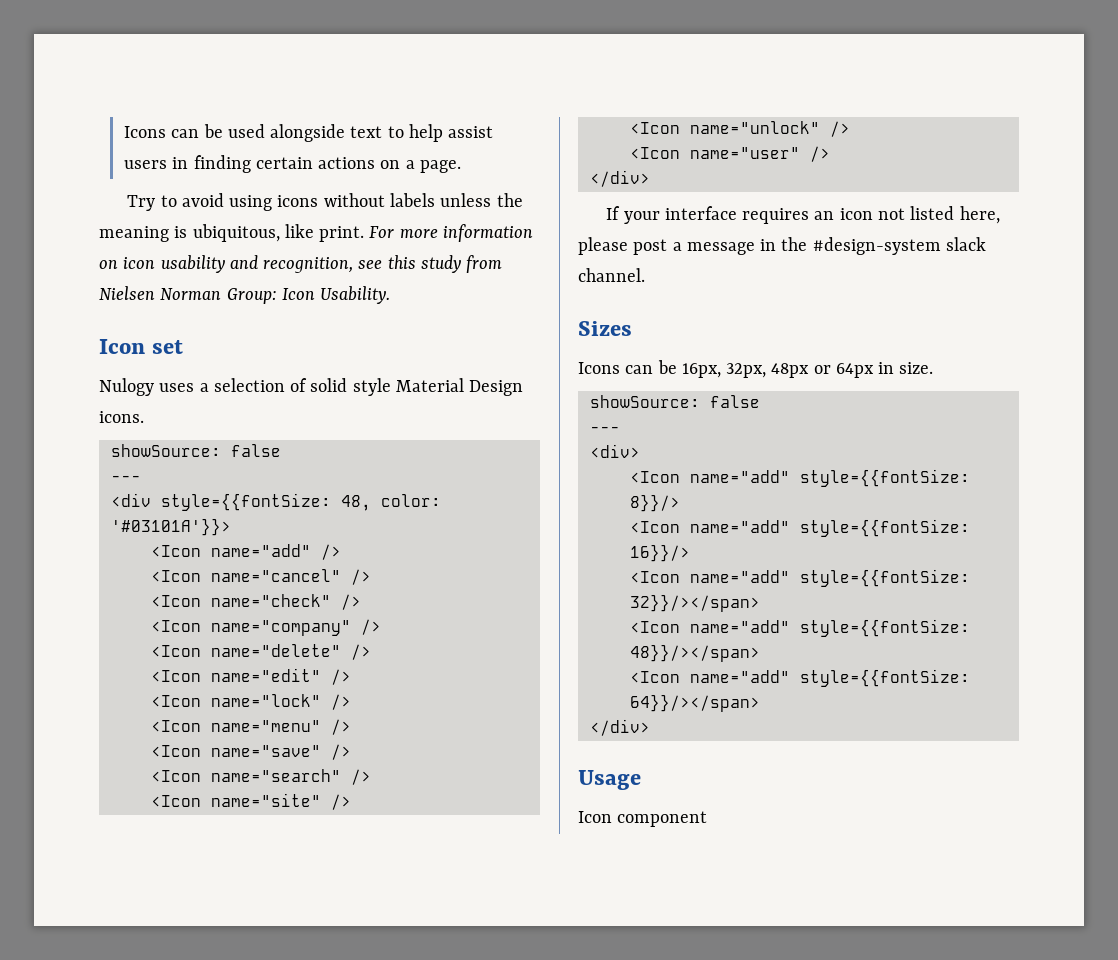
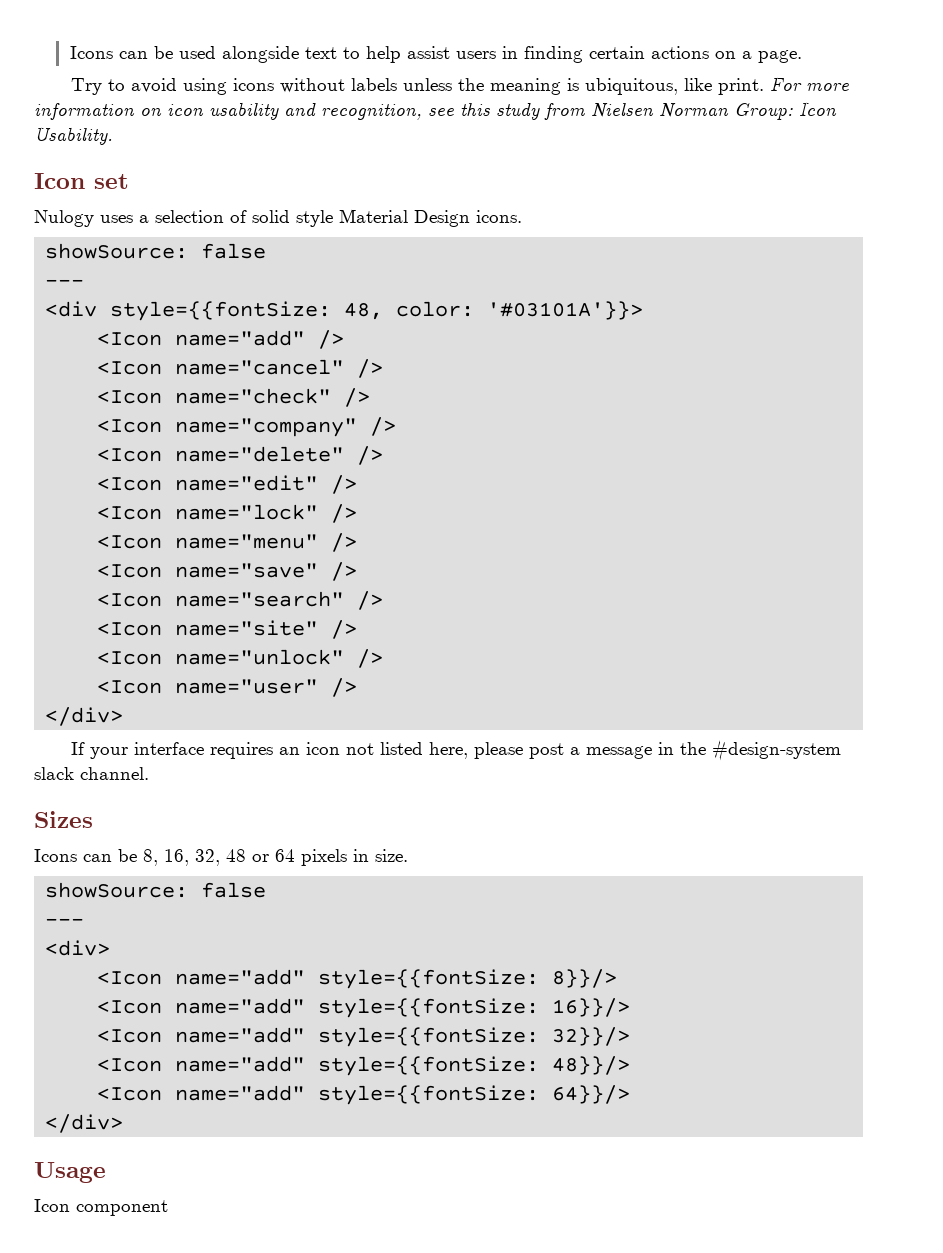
[681,363,874,378] 16px, 32px, 48px or 64px -> [143,849,347,866] 8, 16, 32, 48 or 64 pixels
[629,594,760,612] [629,619,970,637] [629,644,760,662] [629,669,970,687] [629,694,760,712] 32}}/></span> // <Icon name="add" style={{fontSize: 48}}/></span> // <Icon name="add" style={{fontSize: 64}}/></span> -> [552,1027,631,1046] [97,1056,631,1076] [97,1085,631,1105] 32}}/> // <Icon name="add" style={{fontSize: 48}}/> // <Icon name="add" style={{fontSize: 64}}/>

